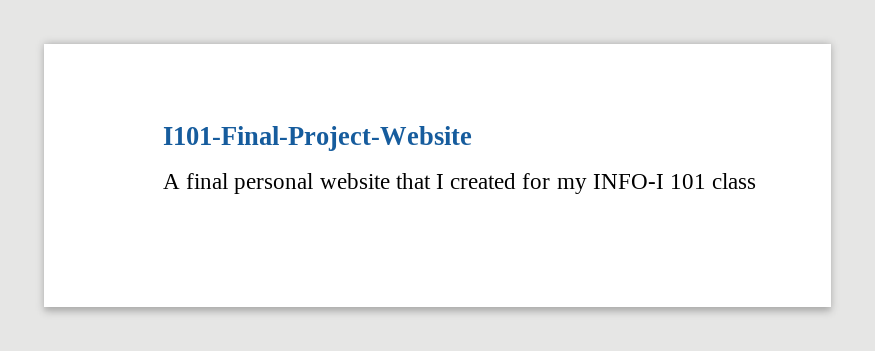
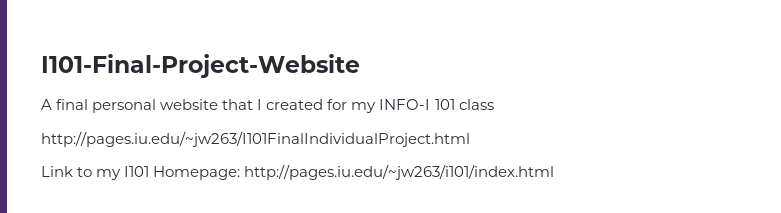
(757, 181) none -> [41,131,470,147] [41,164,555,180] // http://pages.iu.edu/~jw263/I101FinalIndividualProject.html // Link to my I101 Homepage: http://pages.iu.edu/~jw263/i101/index.html

